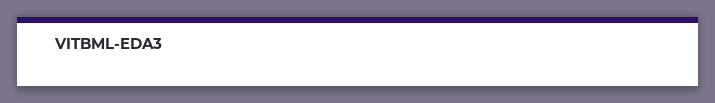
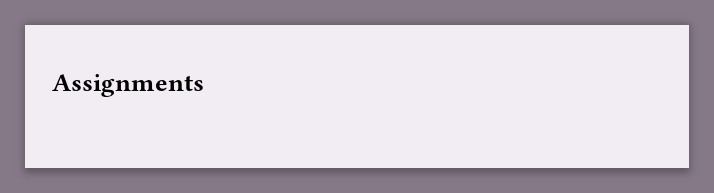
[54,38,162,49] VITBML-EDA3 -> [52,74,204,97] Assignments

